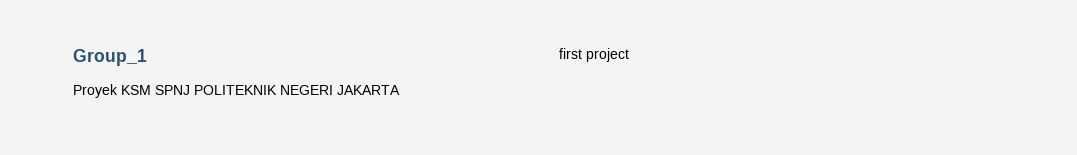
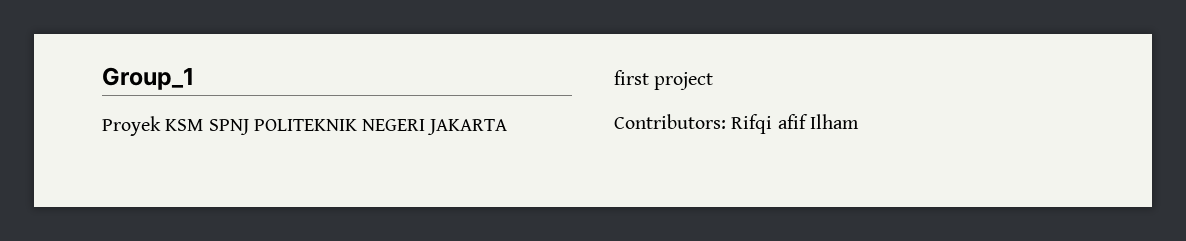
(629, 55) none -> [614,114,859,134] // Contributors: Rifqi afif Ilham

